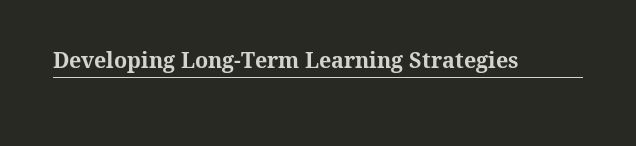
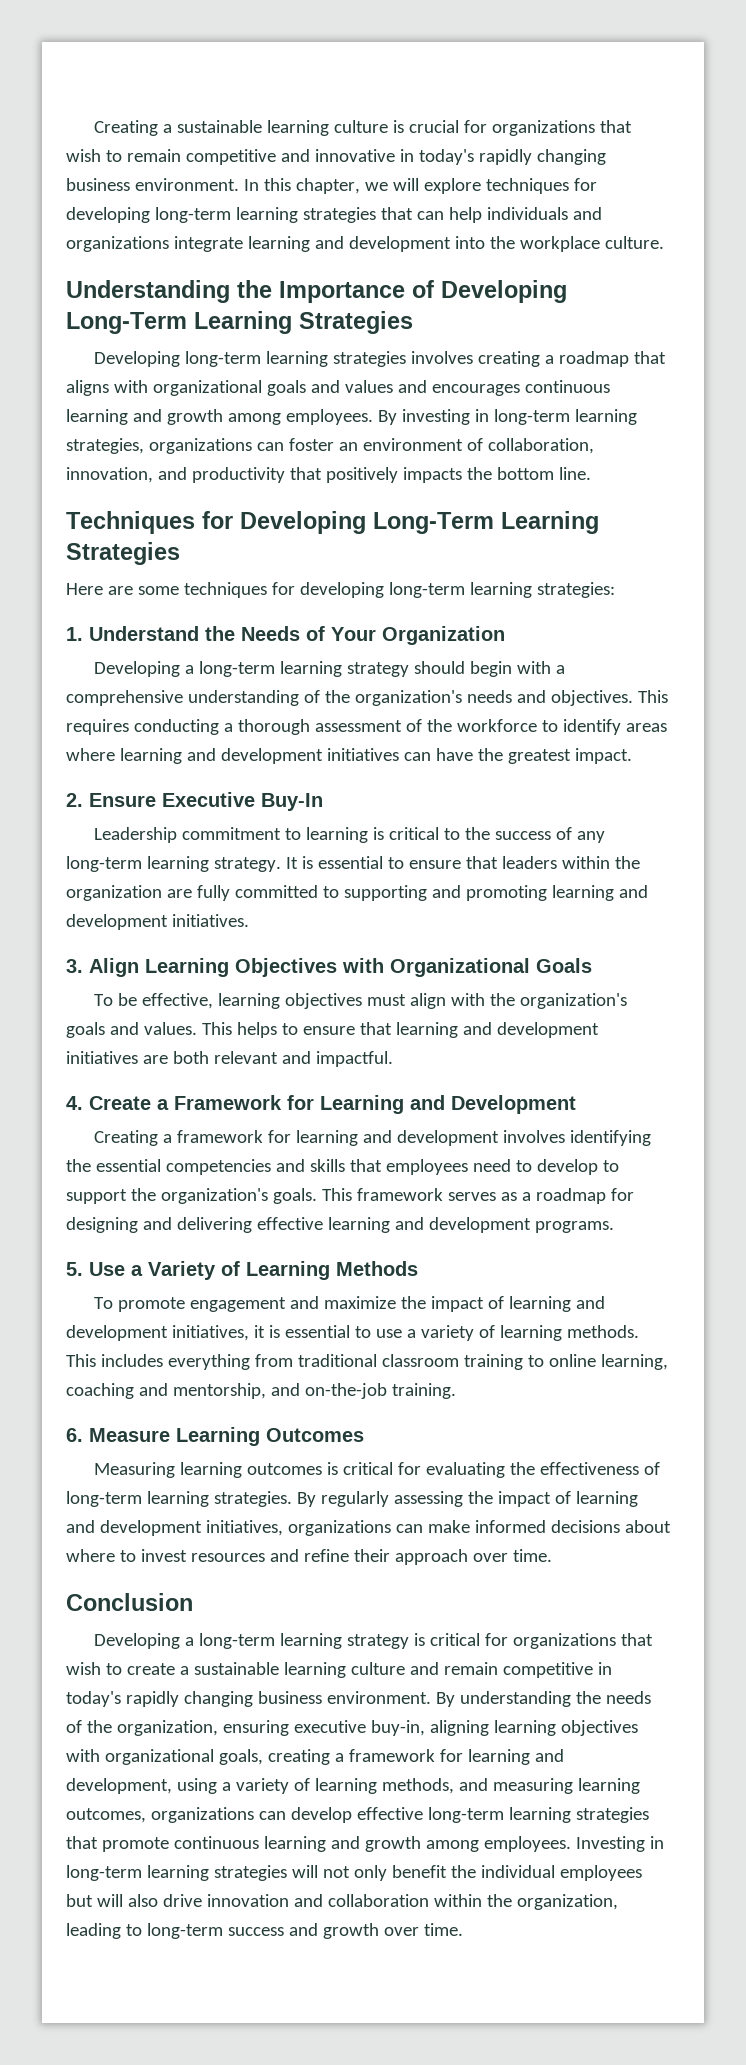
[53,51,518,73] Developing Long-Term Learning Strategies -> [94,120,633,136] [66,149,606,165] [66,178,597,194] [66,207,602,223] [66,236,664,252] [66,280,567,303] [66,311,413,334] [94,351,667,367] [66,380,610,396] [66,409,637,425] [66,438,594,454] [66,467,591,483] [66,511,599,534] [66,542,180,565] [66,582,615,598] [66,626,505,645] [94,661,566,677] [66,690,668,706] [66,719,667,735] [66,748,632,764] [66,792,323,811] [94,827,606,843] [66,856,640,872] [66,885,648,901] [66,914,249,930] [66,958,592,977] [94,993,628,1009] [66,1022,599,1038] [66,1051,393,1067] [66,1095,576,1114] [94,1130,652,1146] [66,1159,619,1175] [66,1188,634,1204] [66,1217,614,1233] [66,1261,418,1280] [94,1296,606,1312] [66,1325,639,1341] [66,1354,668,1370] [66,1383,456,1399] [66,1427,364,1446] [94,1462,661,1478] [66,1491,638,1507] [66,1520,671,1536] [66,1549,552,1565] [66,1593,193,1611] [94,1633,654,1649] [66,1662,612,1678] [66,1691,651,1707] [66,1720,638,1736] [66,1749,564,1765] [66,1778,640,1794] [66,1807,649,1823] [66,1836,664,1852] [66,1865,642,1881] [66,1894,618,1910] [66,1923,463,1939] Creating a sustainable learning culture is crucial for organizations that wish to remain competitive and innovative in today's rapidly changing business environment. In this chapter, we will explore techniques for developing long-term learning strategies that can help individuals and organizations integrate learning and development into the workplace culture. // Understanding the Importance of Developing Long-Term Learning Strategies // Developing long-term learning strategies involves creating a roadmap that aligns with organizational goals and values and encourages continuous learning and growth among employees. By investing in long-term learning strategies, organizations can foster an environment of collaboration, innovation, and productivity that positively impacts the bottom line. // Techniques for Developing Long-Term Learning Strategies // Here are some techniques for developing long-term learning strategies: // 1. Understand the Needs of Your Organization // Developing a long-term learning strategy should begin with a comprehensive understanding of the organization's needs and objectives. This requires conducting a thorough assessment of the workforce to identify areas where learning and development initiatives can have the greatest impact. // 2. Ensure Executive Buy-In // Leadership commitment to learning is critical to the success of any long-term learning strategy. It is essential to ensure that leaders within the organization are fully committed to supporting and promoting learning and development initiatives. // 3. Align Learning Objectives with Organizational Goals // To be effective, learning objectives must align with the organization's goals and values. This helps to ensure that learning and development initiatives are both relevant and impactful. // 4. Create a Framework for Learning and Development // Creating a framework for learning and development involves identifying the essential competencies and skills that employees need to develop to support the organization's goals. This framework serves as a roadmap for designing and delivering effective learning and development programs. // 5. Use a Variety of Learning Methods // To promote engagement and maximize the impact of learning and development initiatives, it is essential to use a variety of learning methods. This includes everything from traditional classroom training to online learning, coaching and mentorship, and on-the-job training. // 6. Measure Learning Outcomes // Measuring learning outcomes is critical for evaluating the effectiveness of long-term learning strategies. By regularly assessing the impact of learning and development initiatives, organizations can make informed decisions about where to invest resources and refine their approach over time. // Conclusion // Developing a long-term learning strategy is critical for organizations that wish to create a sustainable learning culture and remain competitive in today's rapidly changing business environment. By understanding the needs of the organization, ensuring executive buy-in, aligning learning objectives with organizational goals, creating a framework for learning and development, using a variety of learning methods, and measuring learning outcomes, organizations can develop effective long-term learning strategies that promote continuous learning and growth among employees. Investing in long-term learning strategies will not only benefit the individual employees but will also drive innovation and collaboration within the organization, leading to long-term success and growth over time.

